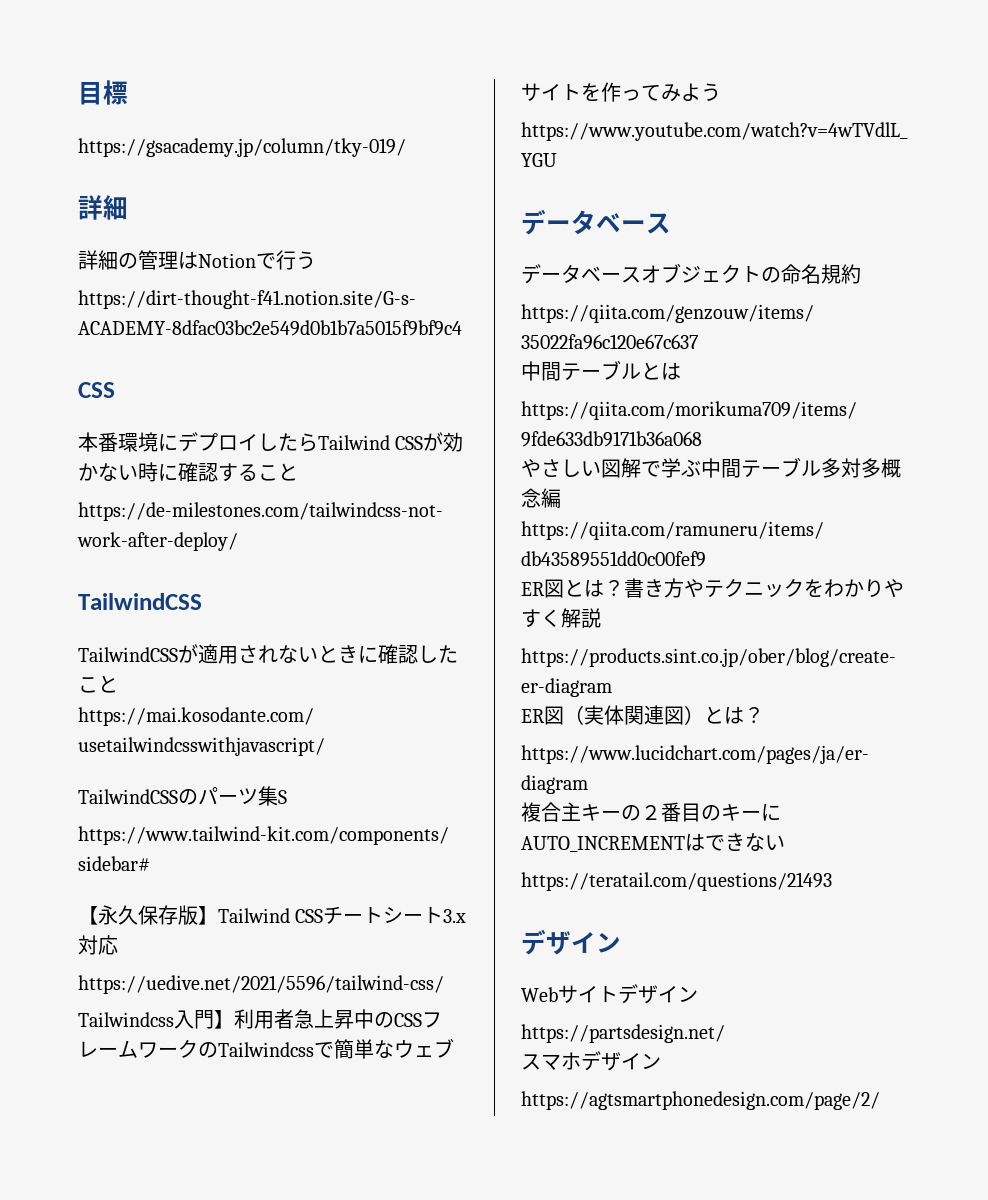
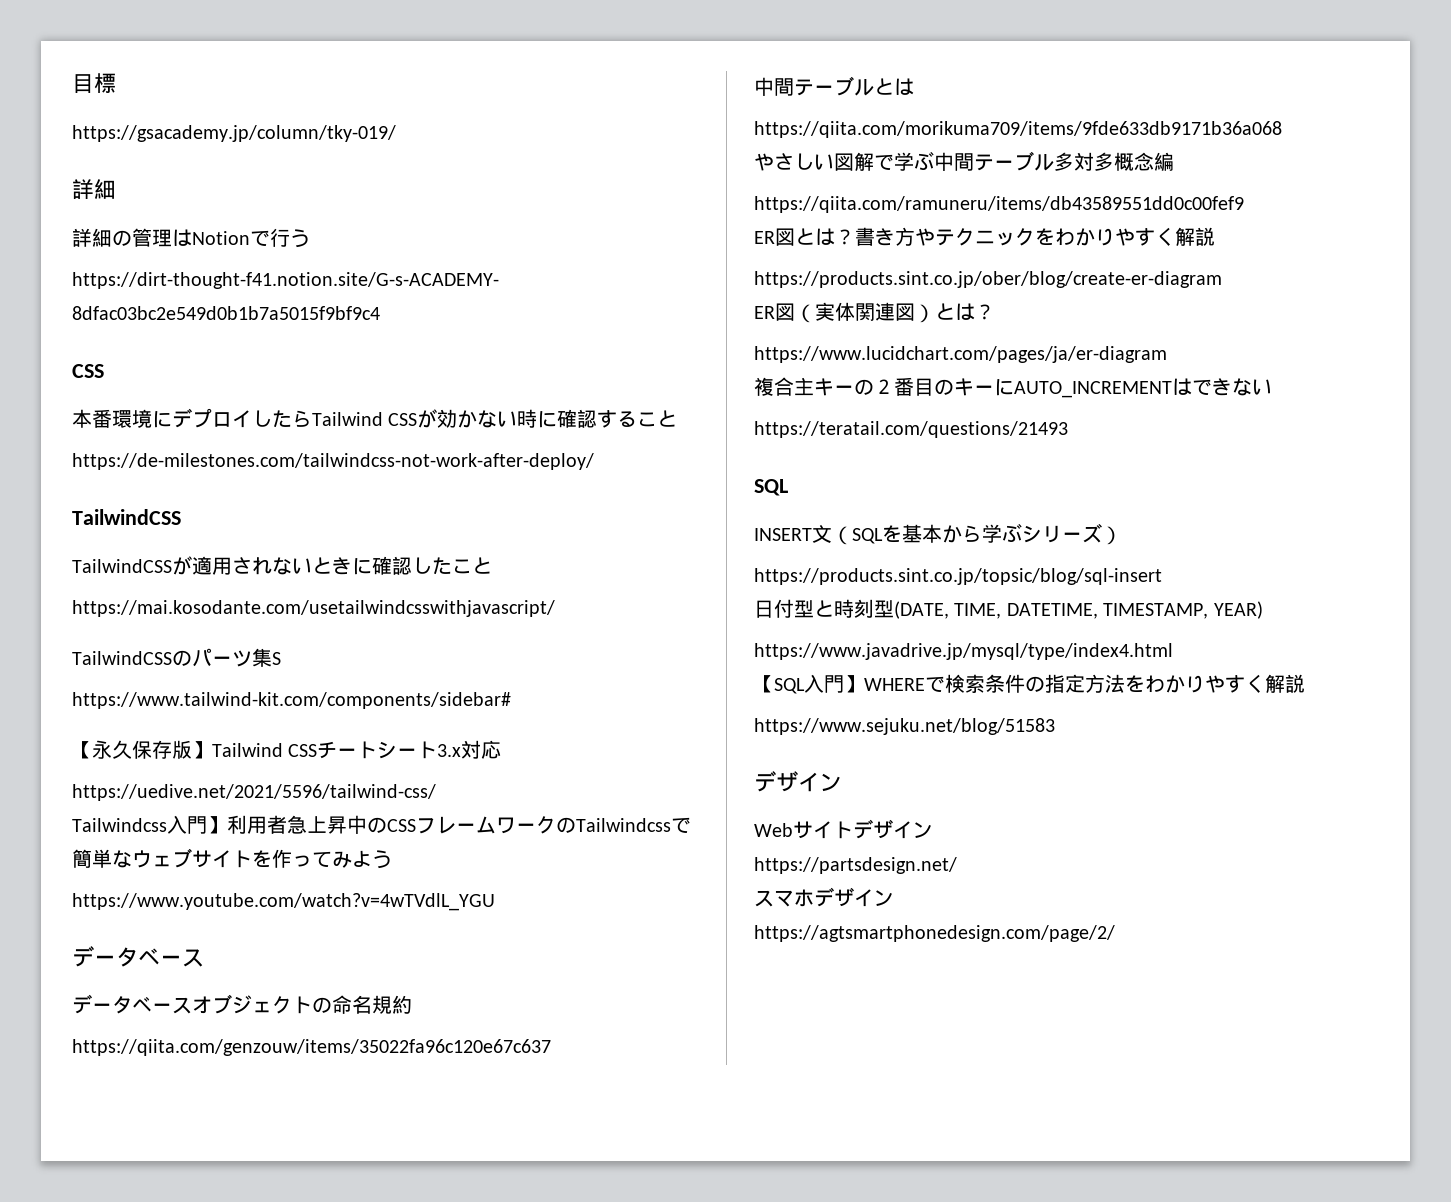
(832, 881) none -> [754,479,788,496] [754,523,1122,545] [754,568,1162,585] [754,599,1263,619] [754,643,1173,660] [754,674,1305,694] [754,718,1055,735] // SQL // INSERT文（SQLを基本から学ぶシリーズ） // https://products.sint.co.jp/topsic/blog/sql-insert // 日付型と時刻型(DATE, TIME, DATETIME, TIMESTAMP, YEAR) // https://www.javadrive.jp/mysql/type/index4.html // 【SQL入門】WHEREで検索条件の指定方法をわかりやすく解説 // https://www.sejuku.net/blog/51583

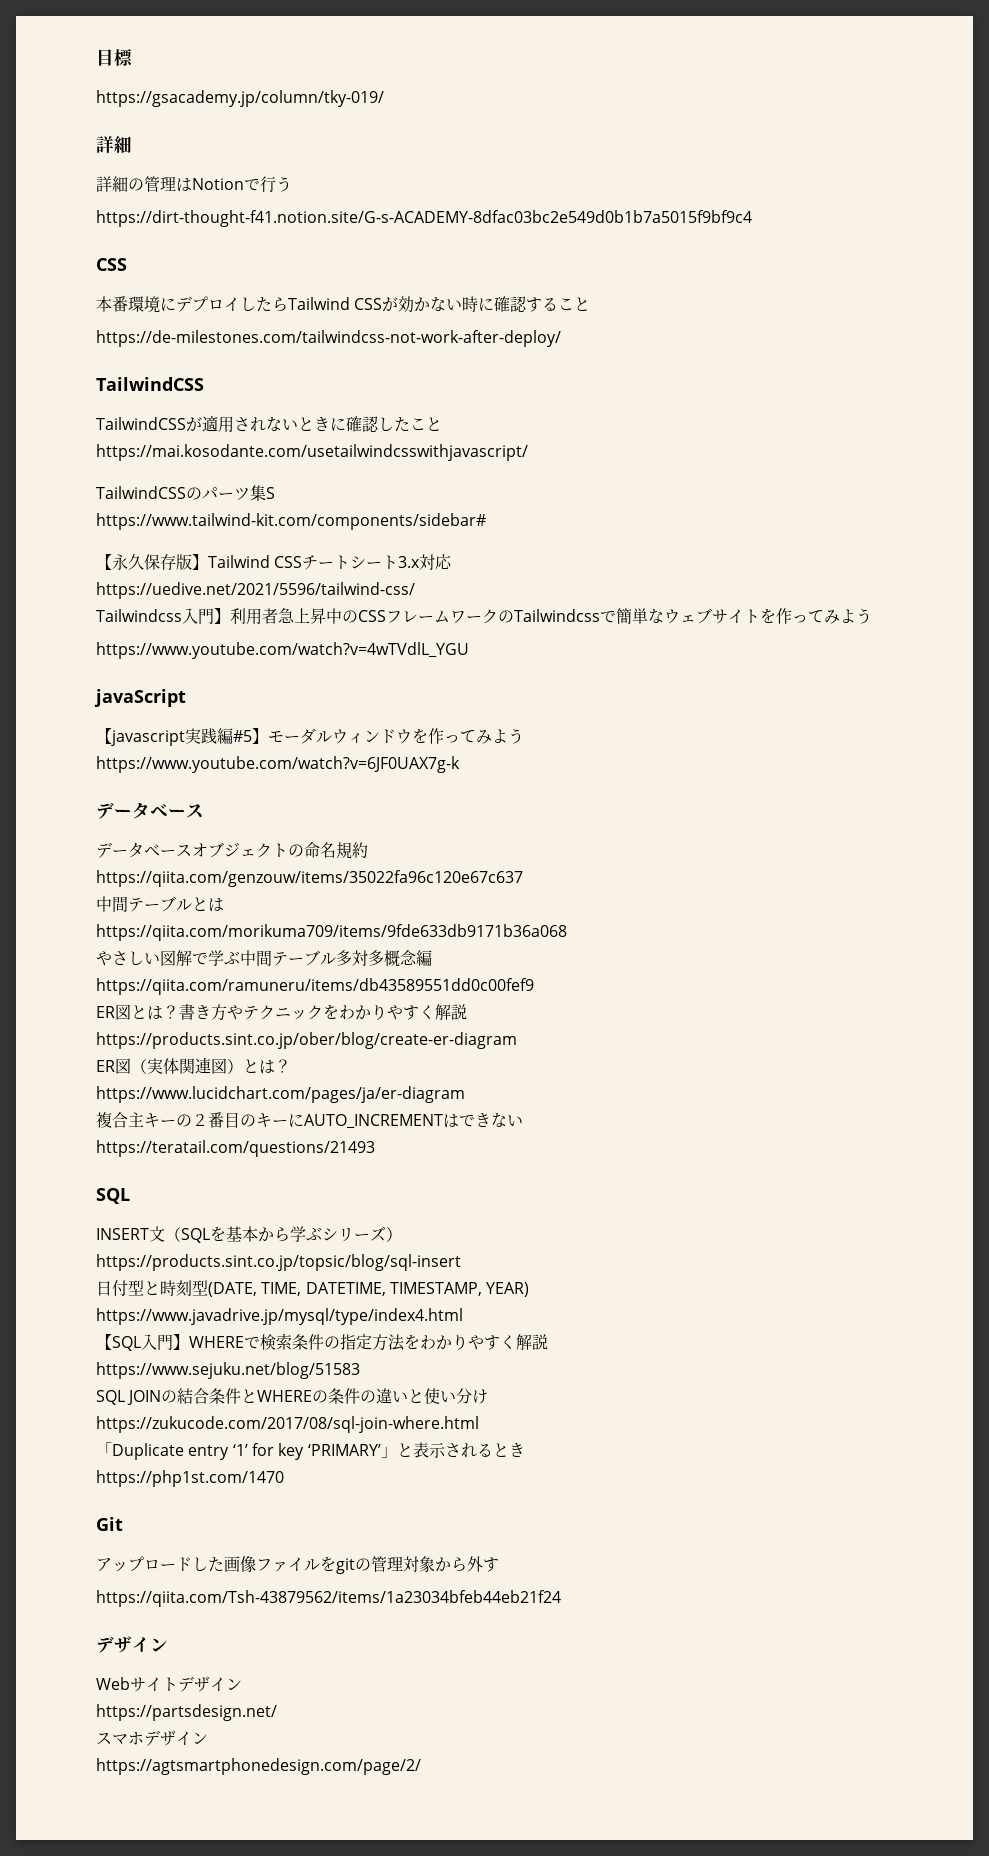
(495, 902) none -> [94,689,186,707] [96,728,524,746] [96,756,460,773] // javaScript // 【javascript実践編#5】モーダルウィンドウを作ってみよう // https://www.youtube.com/watch?v=6JF0UAX7g-k
(1055, 726) none -> [96,1388,489,1405] [96,1416,479,1433] [96,1442,525,1460] [96,1470,284,1487] [96,1517,123,1531] [96,1556,499,1574] [96,1590,561,1607] // SQL JOINの結合条件とWHEREの条件の違いと使い分け // https://zukucode.com/2017/08/sql-join-where.html // 「Duplicate entry ‘1’ for key ‘PRIMARY’」と表示されるとき // https://php1st.com/1470 // Git // アップロードした画像ファイルをgitの管理対象から外す // https://qiita.com/Tsh-43879562/items/1a23034bfeb44eb21f24

